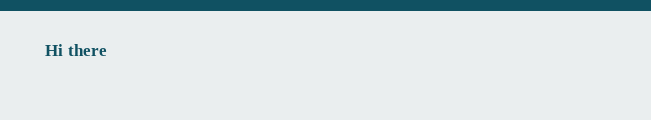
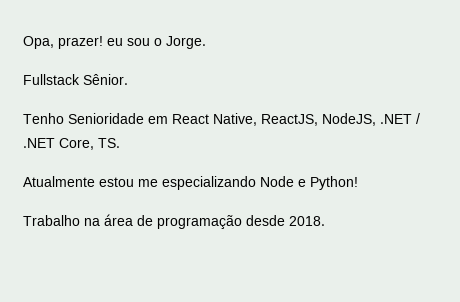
[45,44,107,56] Hi there -> [23,36,206,49] [23,74,128,85] [23,113,420,126] [23,138,120,150] [23,176,358,190] [23,214,325,229] Opa, prazer! eu sou o Jorge. // Fullstack Sênior. // Tenho Senioridade em React Native, ReactJS, NodeJS, .NET / .NET Core, TS. // Atualmente estou me especializando Node e Python! // Trabalho na área de programação desde 2018.

